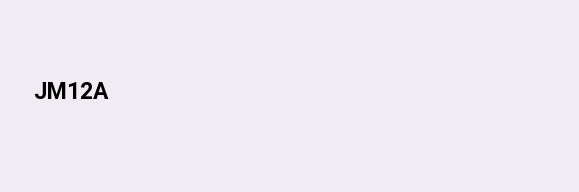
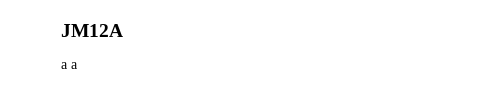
(109, 90) none -> [61,62,78,69] // a a

